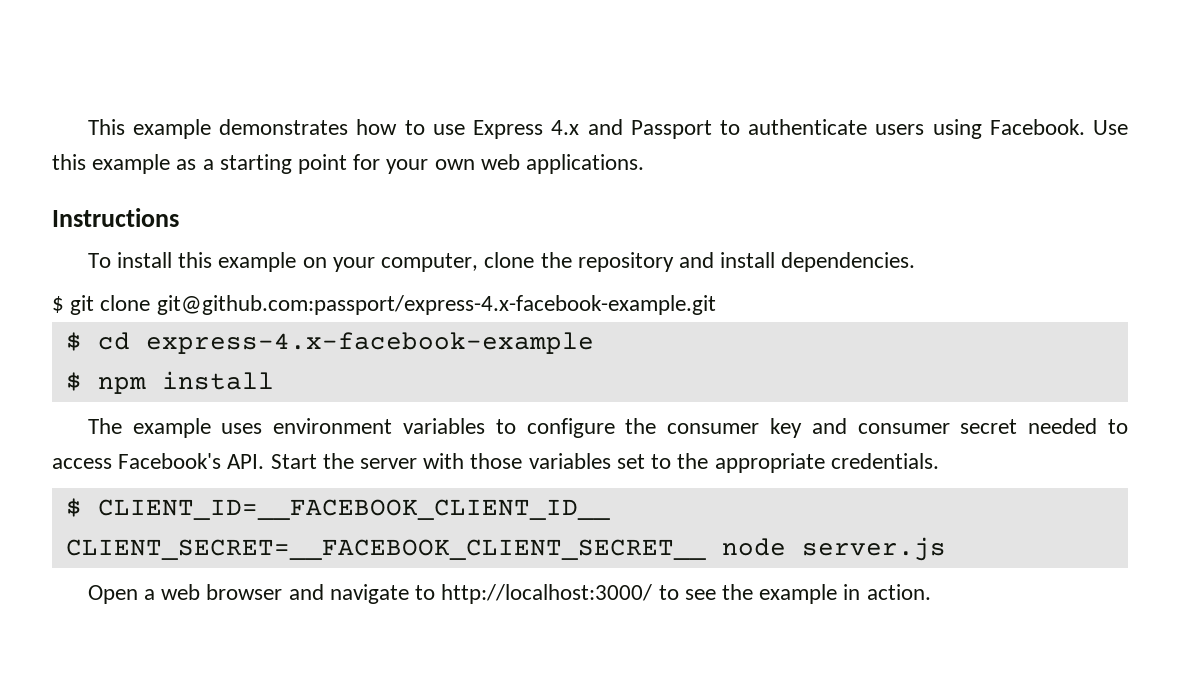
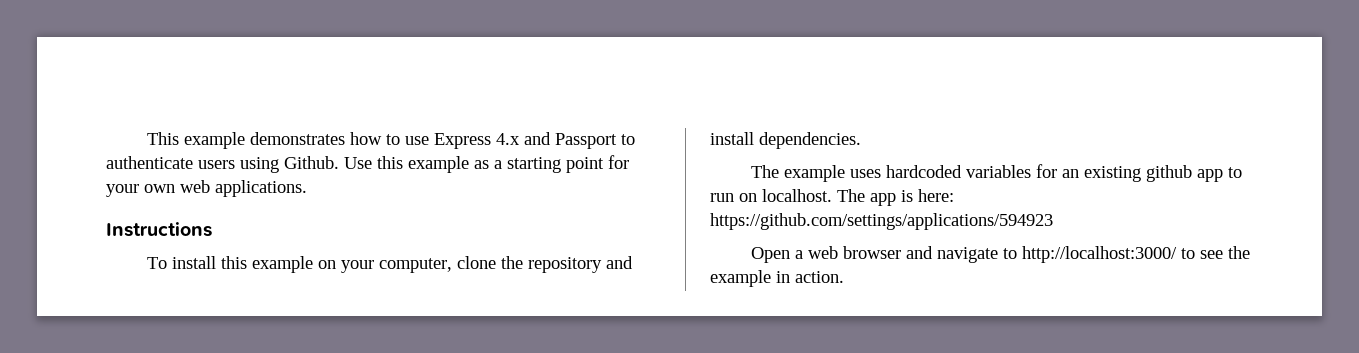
[989,119,1085,135] Facebook. -> [284,156,339,169] Github.
[52,295,716,315] [65,332,594,354] [65,371,274,394] [87,418,1128,438] [52,453,939,473] [65,498,610,520] [65,537,946,561] $ git clone git@github.com:passport/express-4.x-facebook-example.git // $ cd express-4.x-facebook-example // $ npm install // The example uses environment variables to configure the consumer key and consumer secret needed to access Facebook's API. Start the server with those variables set to the appropriate credentials. // $ CLIENT_ID=__FACEBOOK_CLIENT_ID__ CLIENT_SECRET=__FACEBOOK_CLIENT_SECRET__ node server.js -> [750,164,1242,182] [710,189,954,206] [710,213,1053,230] The example uses hardcoded variables for an existing github app to run on localhost. The app is here: https://github.com/settings/applications/594923

